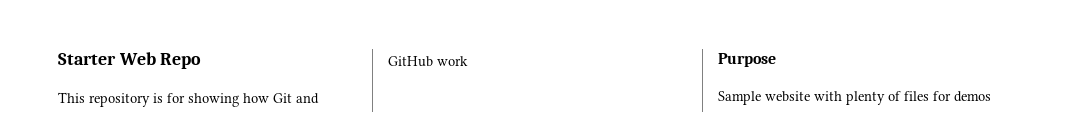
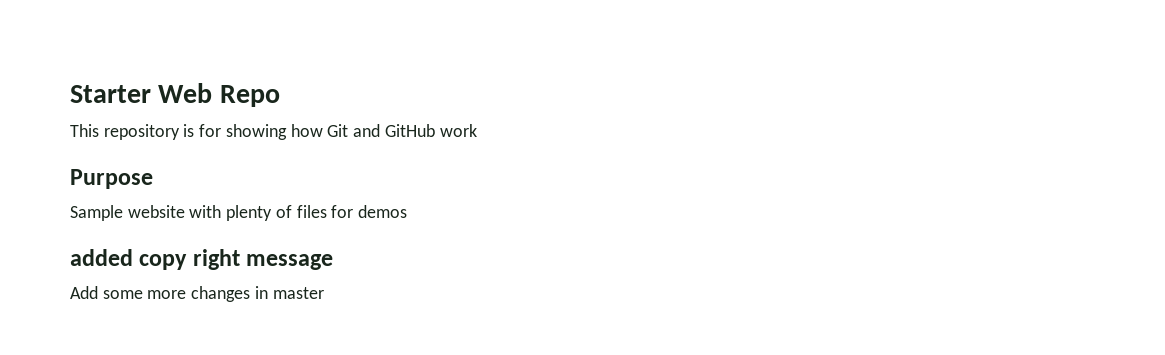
(991, 96) none -> [70,249,334,270] [70,286,324,302] // added copy right message // Add some more changes in master

